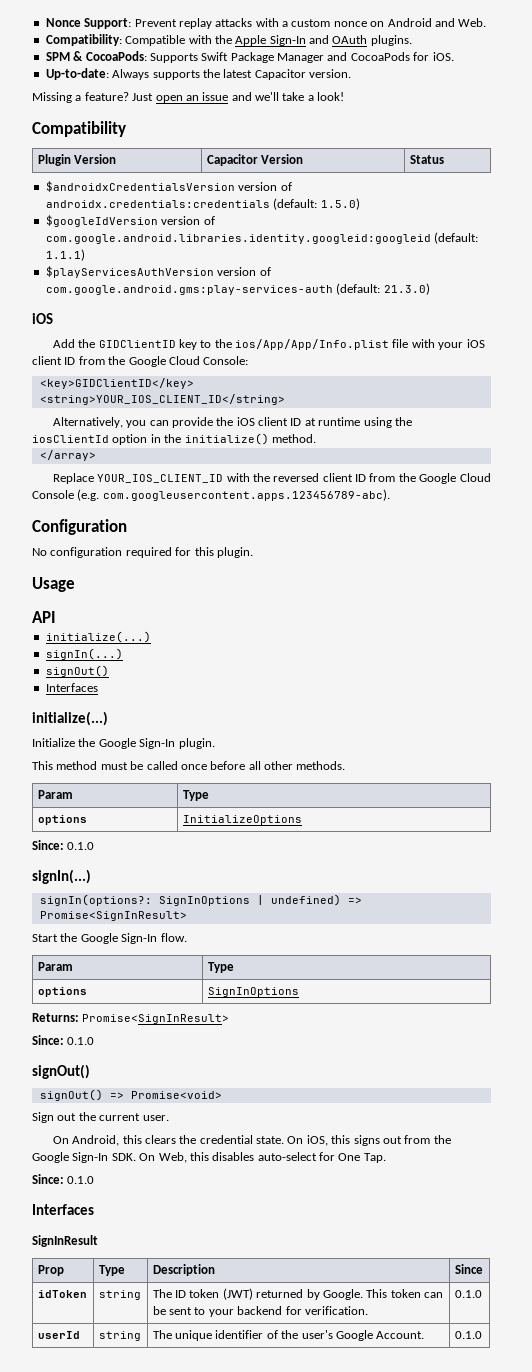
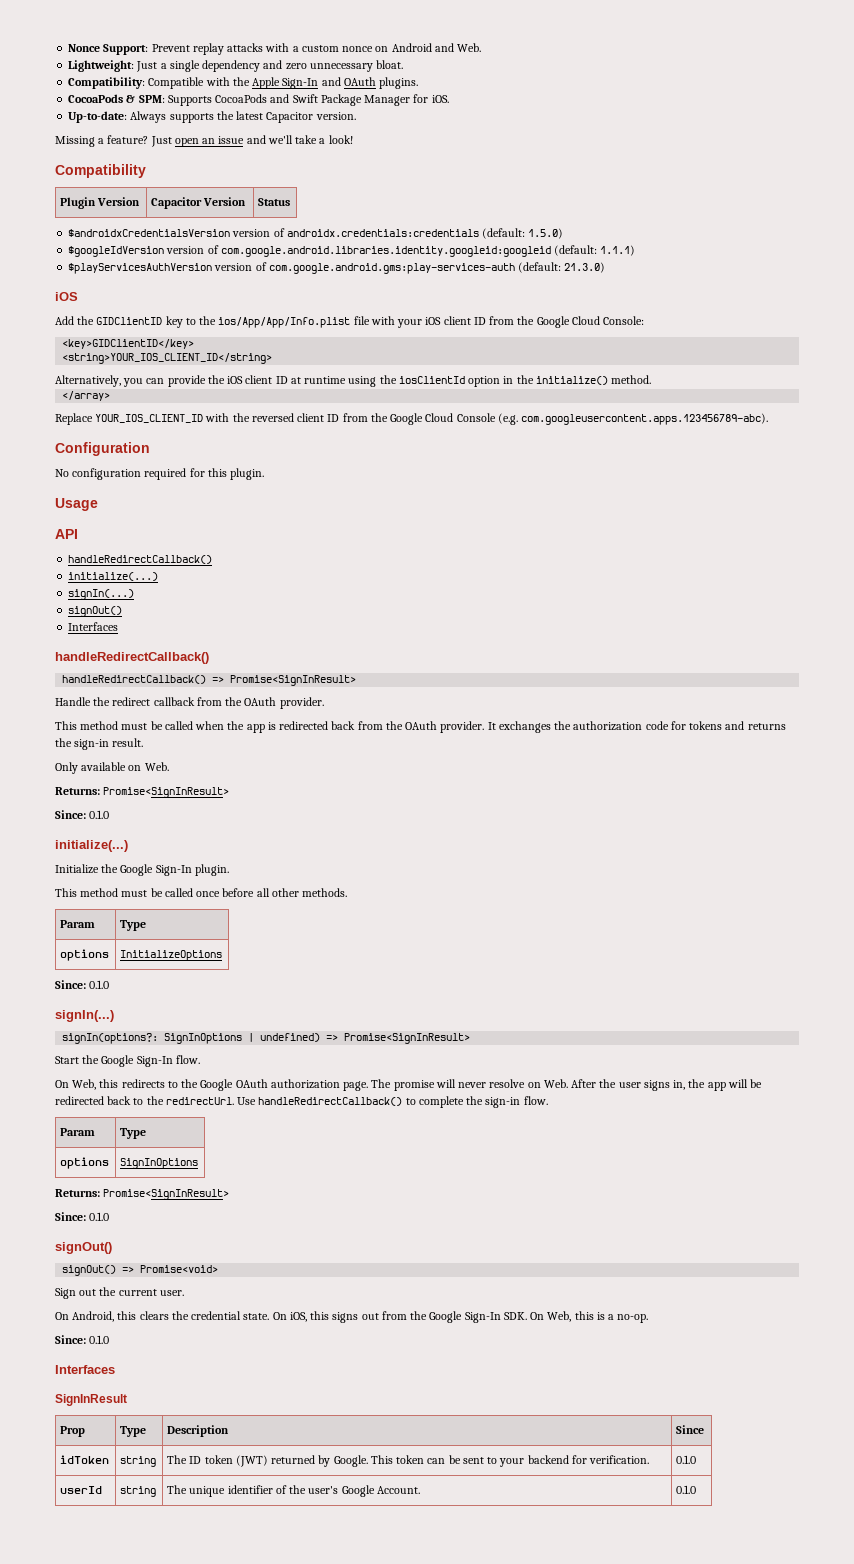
(487, 22) none -> [68,60,404,72] // Lightweight: Just a single dependency and zero unnecessary bloat.
[45,51,198,63] SPM & CocoaPods: Supports -> [68,94,290,106] CocoaPods & SPM: Supports CocoaPods and
[327,52,410,61] and CocoaPods -> (411, 100) none
(56, 617) none -> [68,555,213,564] // handleRedirectCallback()
(98, 687) none -> [55,652,209,664] [62,675,357,686] [55,697,324,709] [55,721,786,733] [55,738,144,750] [55,762,169,774] [55,787,230,798] [55,810,110,819] // handleRedirectCallback() // handleRedirectCallback() => Promise<SignInResult> // Handle the redirect callback from the OAuth provider. // This method must be called when the app is redirected back from the OAuth provider. It exchanges the authorization code for tokens and returns the sign-in result. // Only available on Web. // Returns: Promise<SignInResult> // Since: 0.1.0
(187, 937) none -> [55,1079,763,1091] [55,1096,548,1108] // On Web, this redirects to the Google OAuth authorization page. The promise will never resolve on Web. After the user signs in, the app will be redirected back to the redirectUrl. Use handleRedirectCallback() to complete the sign-in flow.
[212,1152,386,1163] disables auto-select for One Tap. -> [596,1312,649,1323] is a no-op.

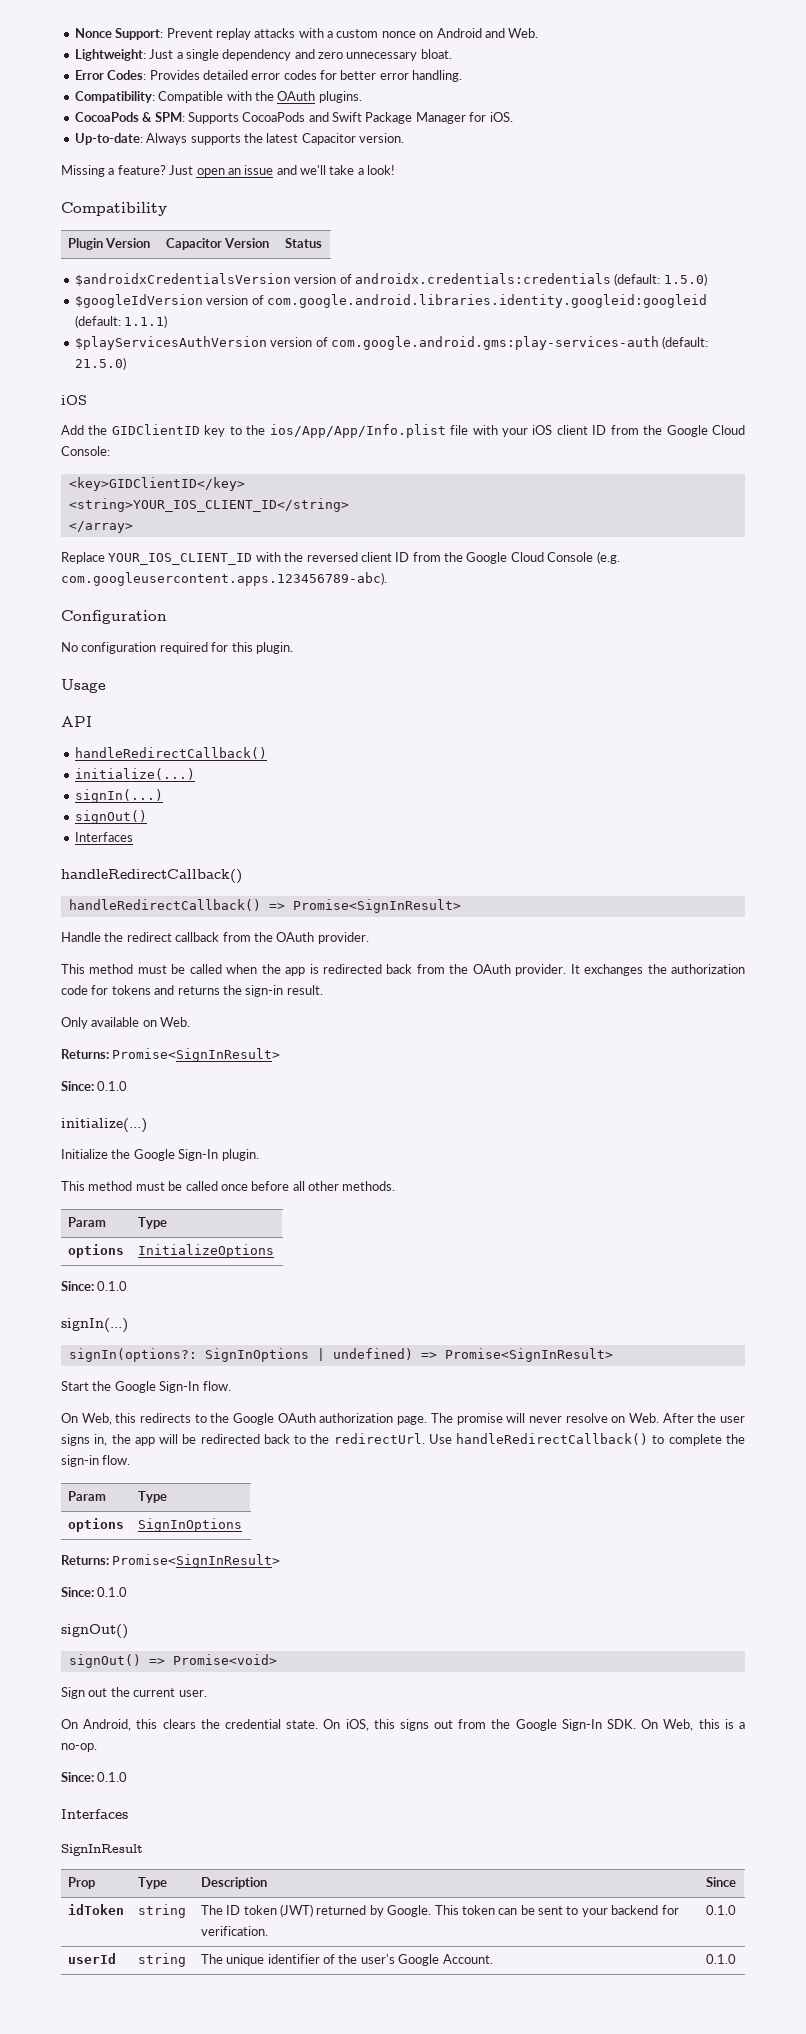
(404, 64) none -> [74,70,463,82] // Error Codes: Provides detailed error codes for better error handling.
[252,77,341,89] Apple Sign-In and -> (274, 96) none
[564,262,606,273] 21.3.0) -> [74,357,126,370] 21.5.0)
[55,375,652,387] // Alternatively, you can provide the iOS client ID at runtime using the iosClientId option in the initialize() method. -> (349, 505) none

